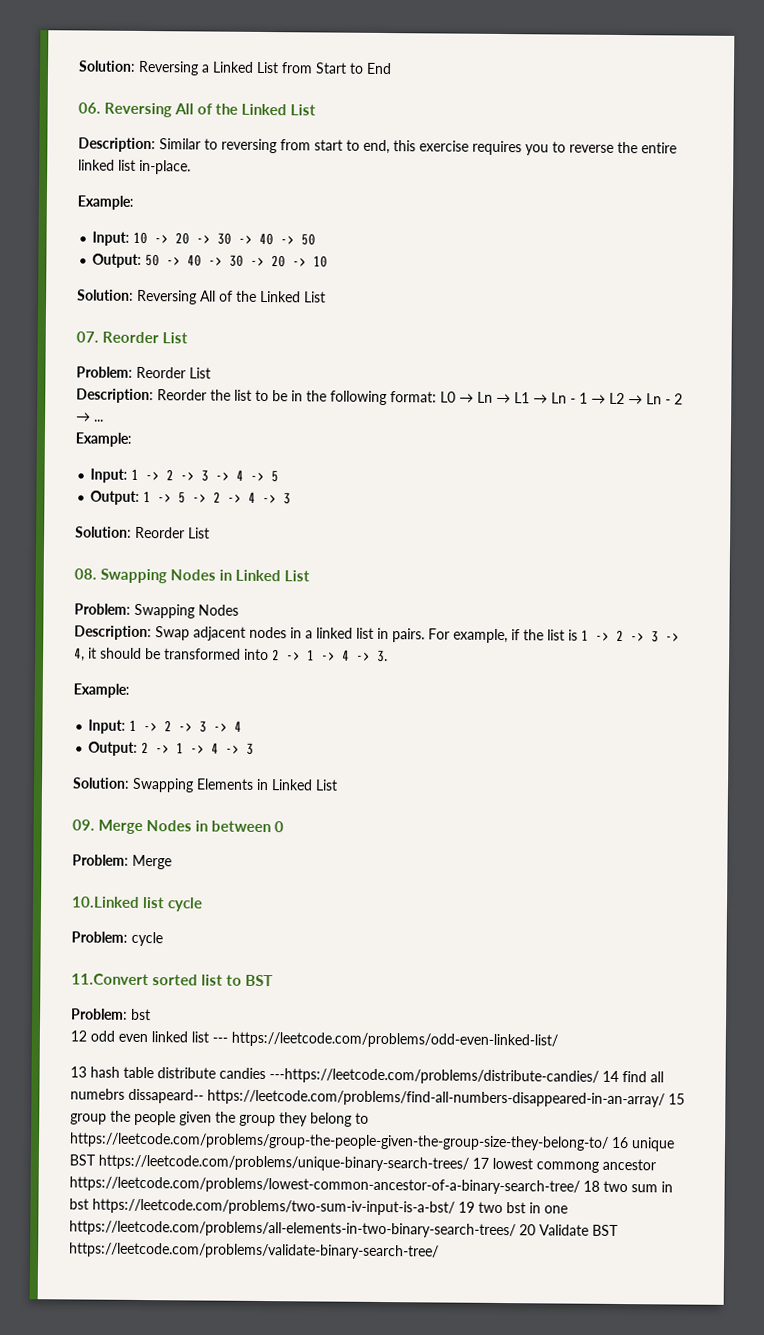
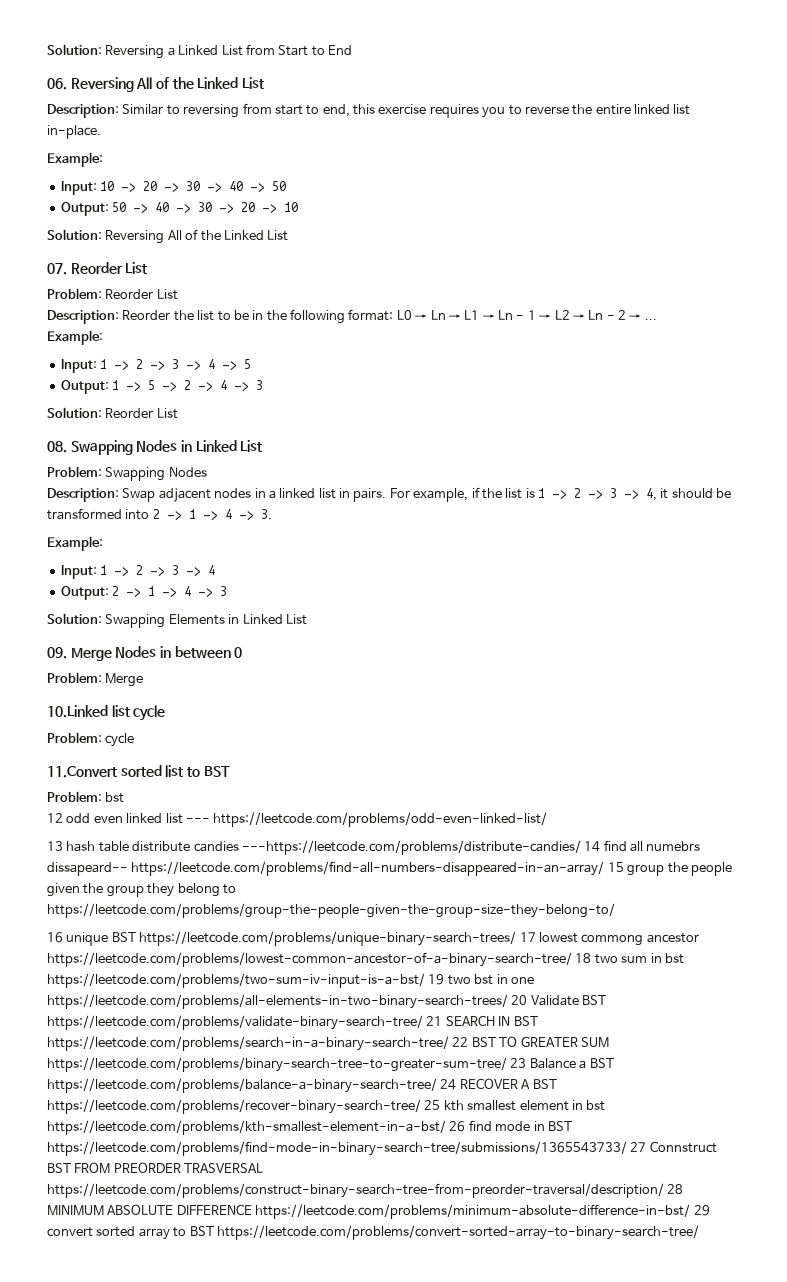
(609, 1141) none -> (615, 910) //
(439, 1251) none -> [426,1015,538,1026] [47,1036,609,1051] [47,1057,614,1072] [47,1078,557,1093] [47,1099,606,1114] [47,1120,572,1135] [47,1141,717,1156] [47,1162,264,1174] [47,1183,684,1198] [47,1204,710,1219] [47,1225,699,1240] 21 SEARCH IN BST https://leetcode.com/problems/search-in-a-binary-search-tree/ 22 BST TO GREATER SUM https://leetcode.com/problems/binary-search-tree-to-greater-sum-tree/ 23 Balance a BST https://leetcode.com/problems/balance-a-binary-search-tree/ 24 RECOVER A BST https://leetcode.com/problems/recover-binary-search-tree/ 25 kth smallest element in bst https://leetcode.com/problems/kth-smallest-element-in-a-bst/ 26 find mode in BST https://leetcode.com/problems/find-mode-in-binary-search-tree/submissions/1365543733/ 27 Connstruct BST FROM PREORDER TRASVERSAL https://leetcode.com/problems/construct-binary-search-tree-from-preorder-traversal/description/ 28 MINIMUM ABSOLUTE DIFFERENCE https://leetcode.com/problems/minimum-absolute-difference-in-bst/ 29 convert sorted array to BST https://leetcode.com/problems/convert-sorted-array-to-binary-search-tree/

